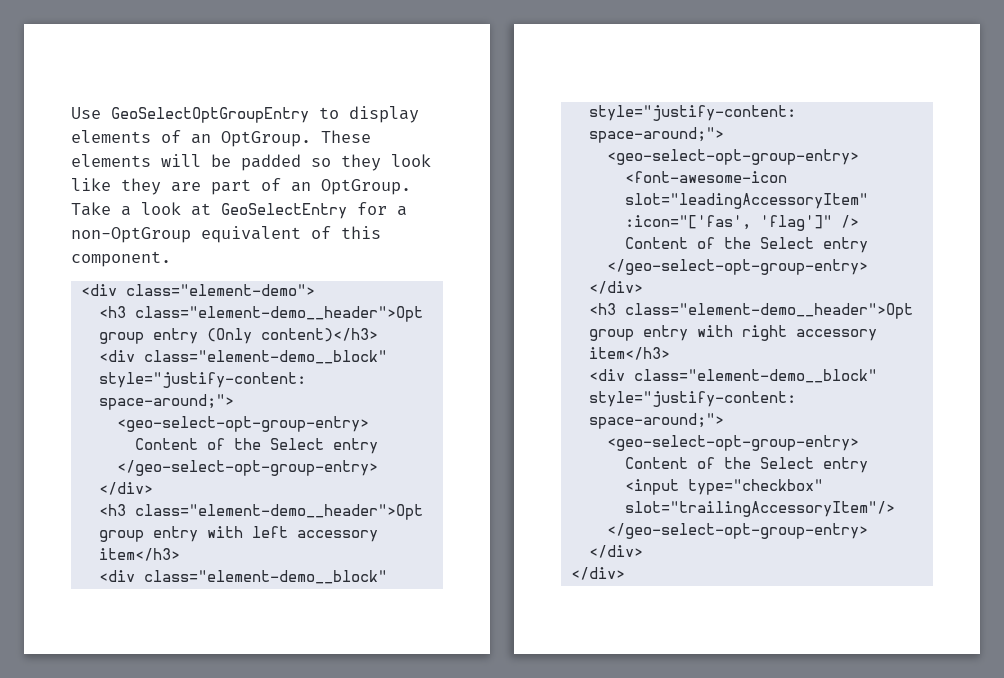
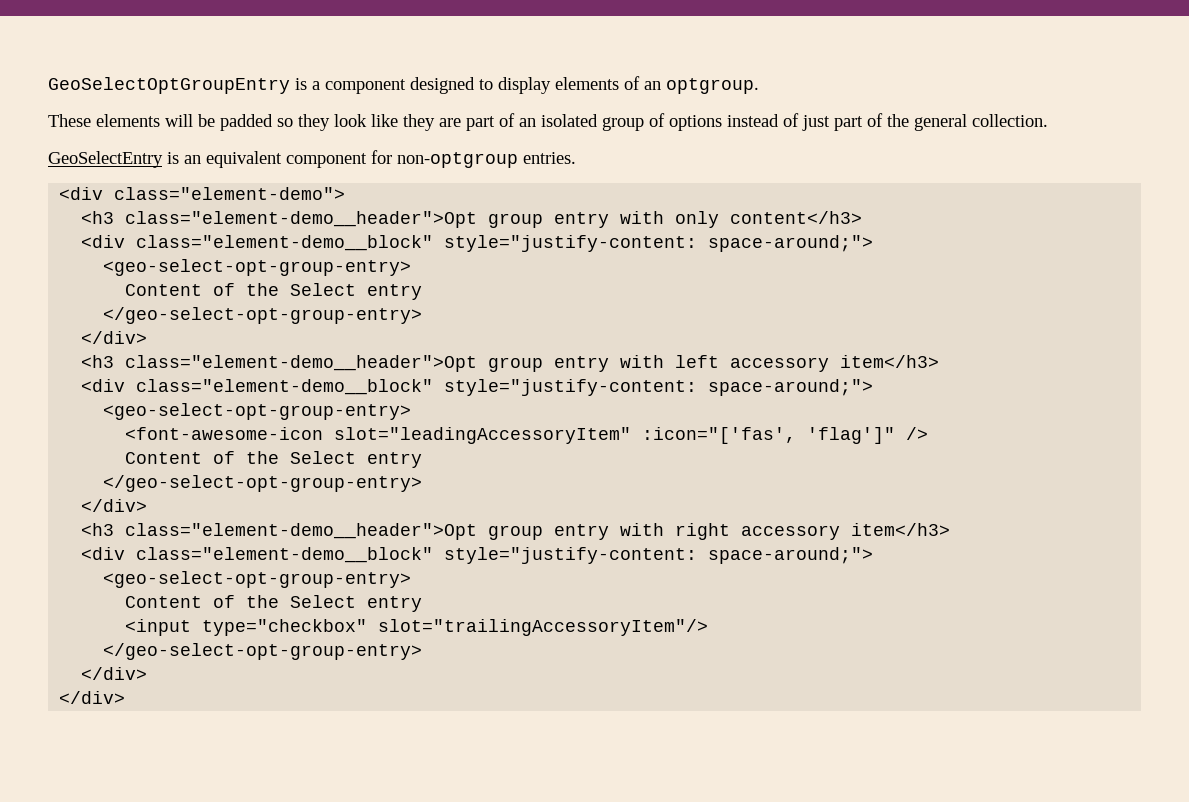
[71,107,309,123] Use GeoSelectOptGroupEntry -> [48,77,475,94] GeoSelectOptGroupEntry is a component designed
[221,131,311,147] OptGroup. -> [666,78,759,94] optgroup. //
[321,179,411,195] [71,202,407,219] [71,226,381,243] [71,251,171,267] OptGroup. Take a look at GeoSelectEntry for a non-OptGroup equivalent of this component. -> [541,113,1048,131] [48,150,576,168] isolated group of options instead of just part of the general collection. // GeoSelectEntry is an equivalent component for non-optgroup entries.
[206,328,378,344] (Only content)</h3> -> [620,211,863,228] with only content</h3>

